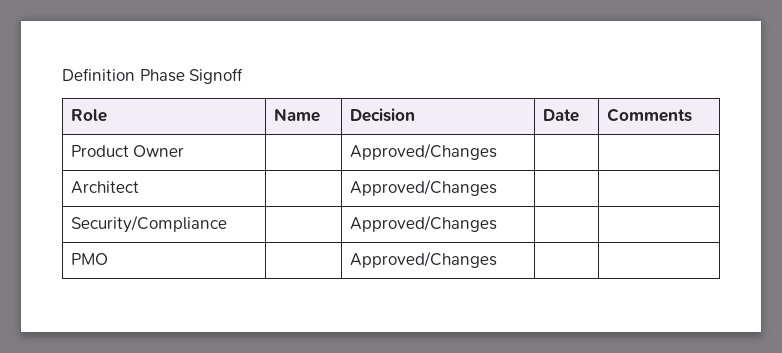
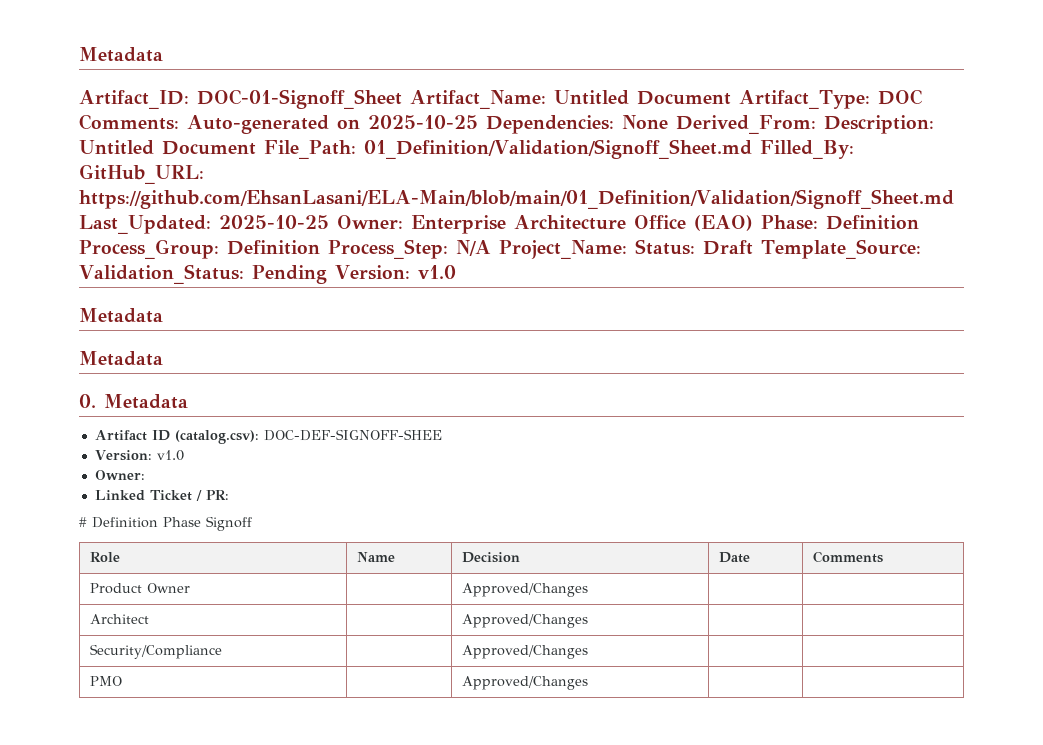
(62, 74) none -> [79,47,163,62] [79,89,923,109] [79,114,934,134] [79,139,854,159] [79,164,204,184] [79,189,954,209] [79,215,919,234] [79,239,921,259] [79,264,456,284] [79,308,163,323] [79,351,163,366] [79,394,188,409] [94,429,442,444] [94,450,184,461] [94,470,145,480] [94,490,229,501] [79,517,87,527] Metadata // Artifact_ID: DOC-01-Signoff_Sheet Artifact_Name: Untitled Document Artifact_Type: DOC Comments: Auto-generated on 2025-10-25 Dependencies: None Derived_From: Description: Untitled Document File_Path: 01_Definition/Validation/Signoff_Sheet.md Filled_By: GitHub_URL: https://github.com/EhsanLasani/ELA-Main/blob/main/01_Definition/Validation/Signoff_Sheet.md Last_Updated: 2025-10-25 Owner: Enterprise Architecture Office (EAO) Phase: Definition Process_Group: Definition Process_Step: N/A Project_Name: Status: Draft Template_Source: Validation_Status: Pending Version: v1.0 // Metadata // Metadata // 0. Metadata // Artifact ID (catalog.csv): DOC-DEF-SIGNOFF-SHEE // Version: v1.0 // Owner: // Linked Ticket / PR: // #

